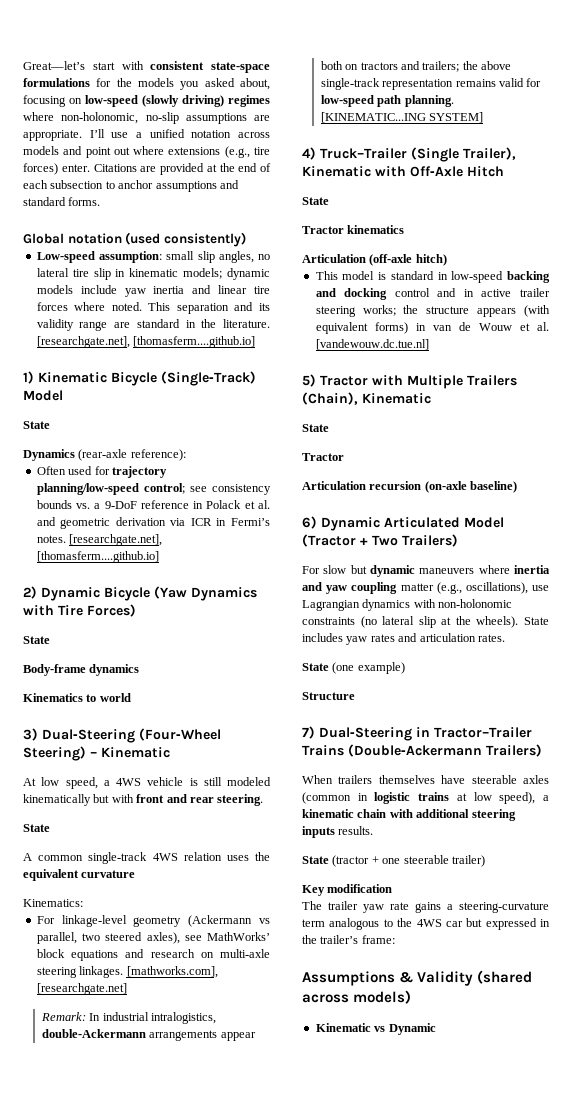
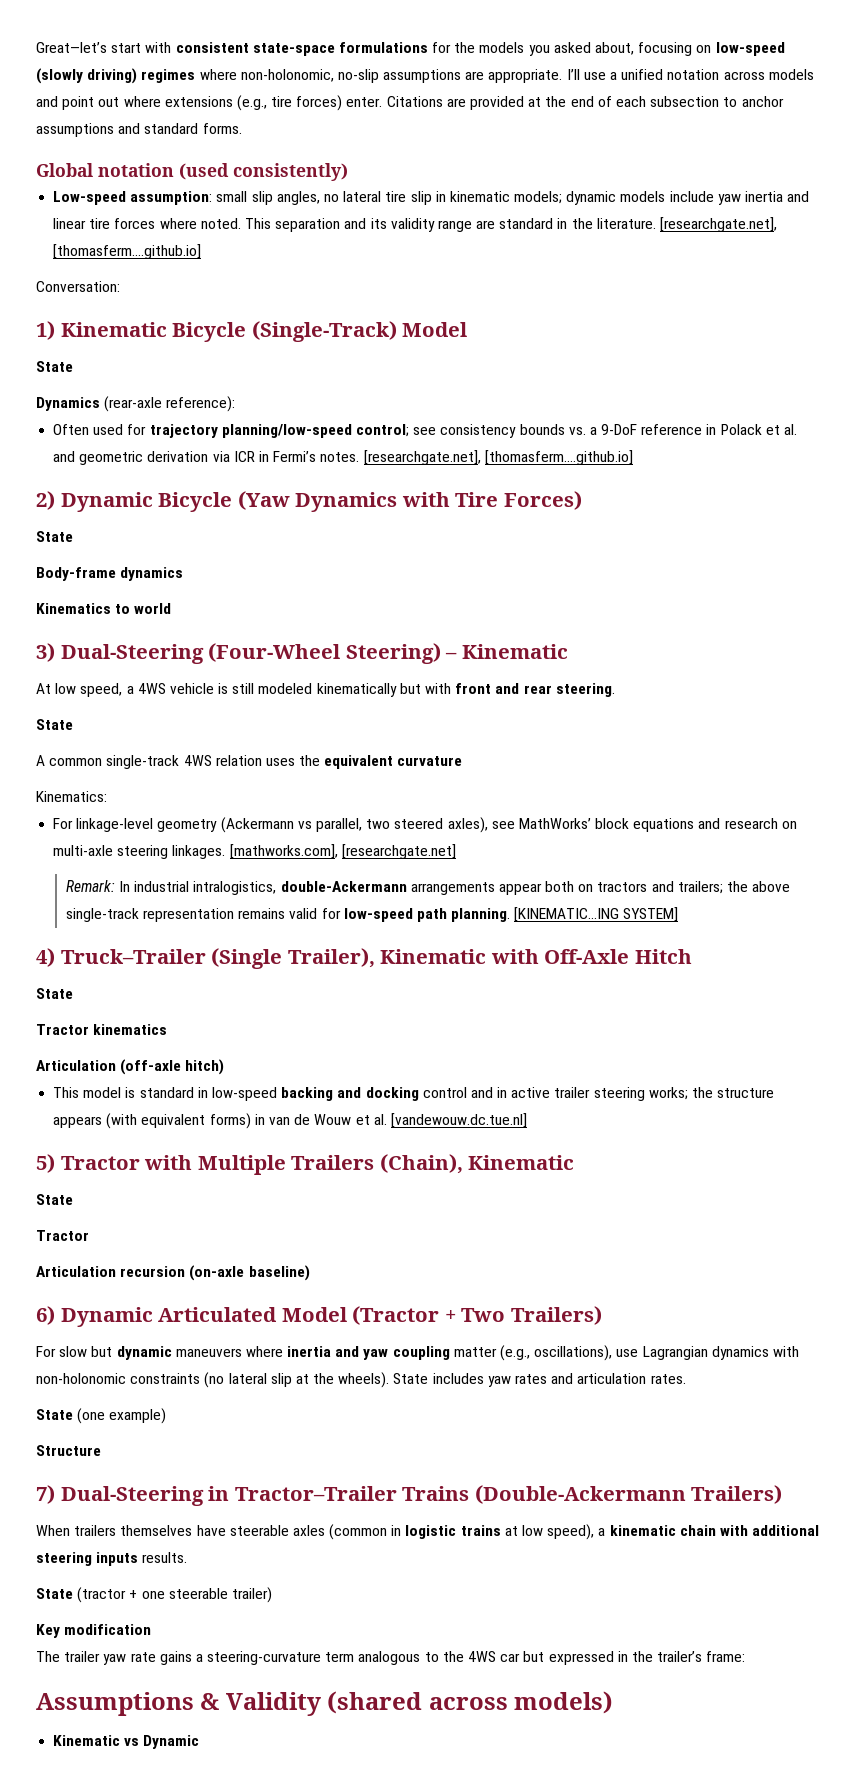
(256, 342) none -> [36,281,120,292] // Conversation:

